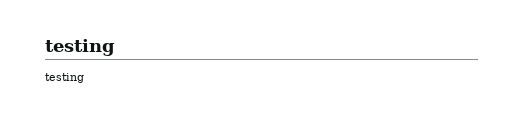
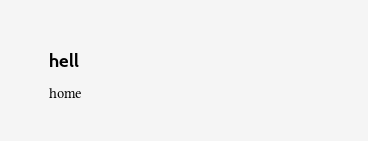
[45,39,115,56] [45,73,84,83] testing // testing -> [49,53,79,67] [49,88,81,98] hell // home

